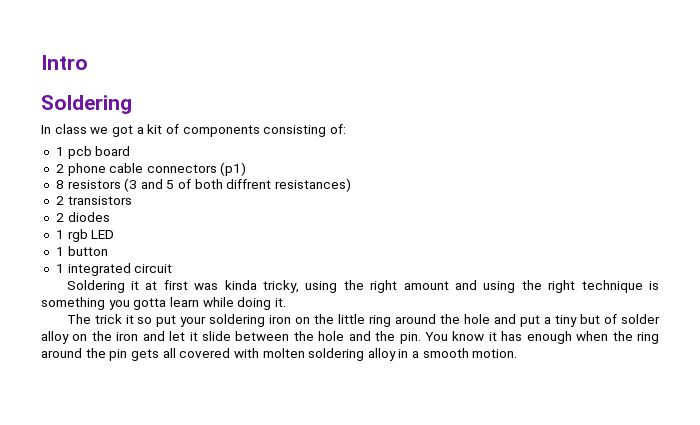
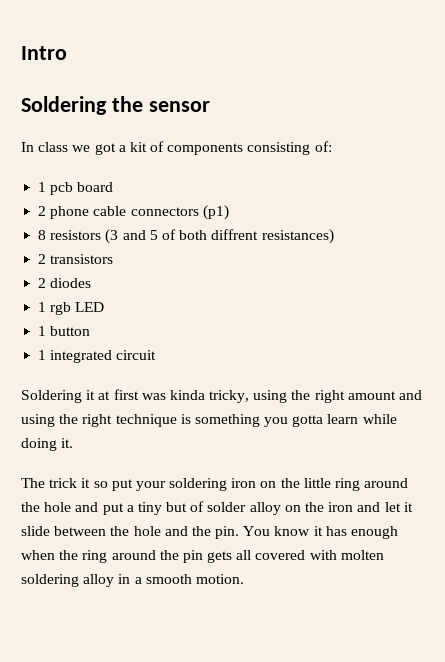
(132, 104) none -> [111,96,210,112] the sensor

